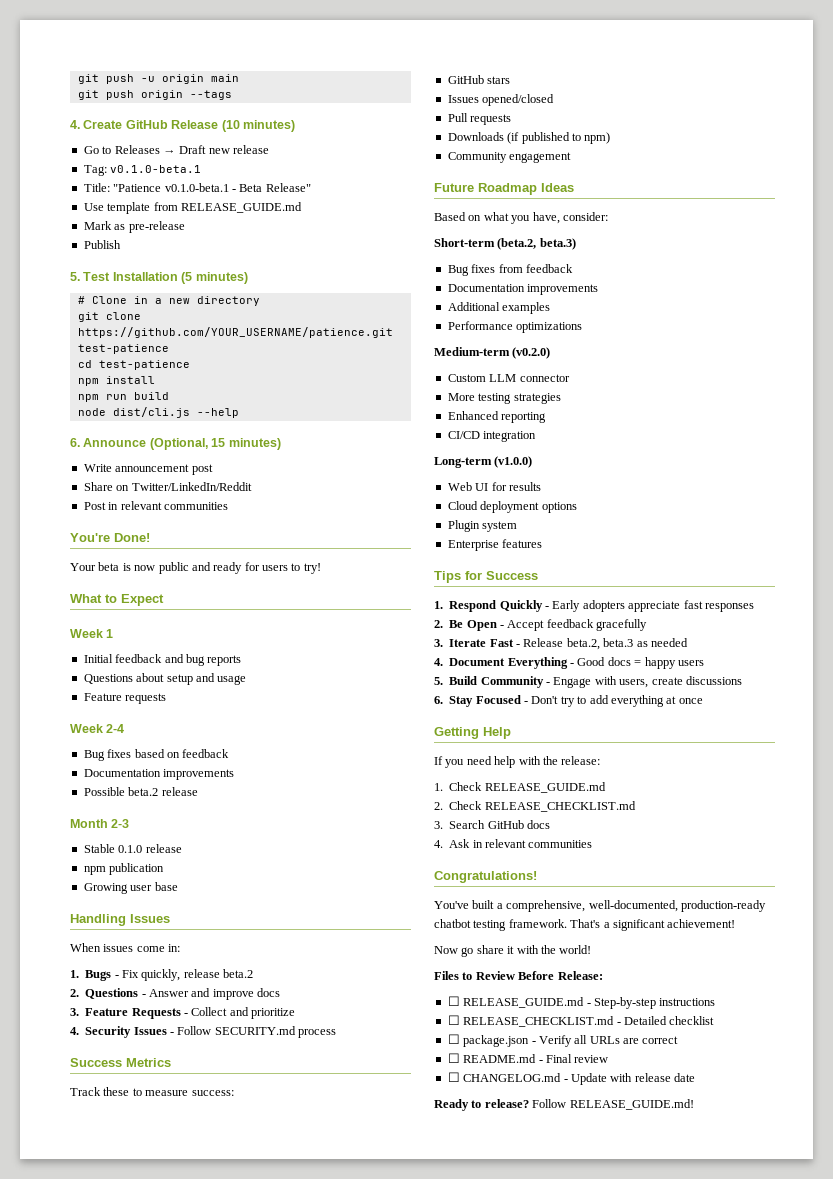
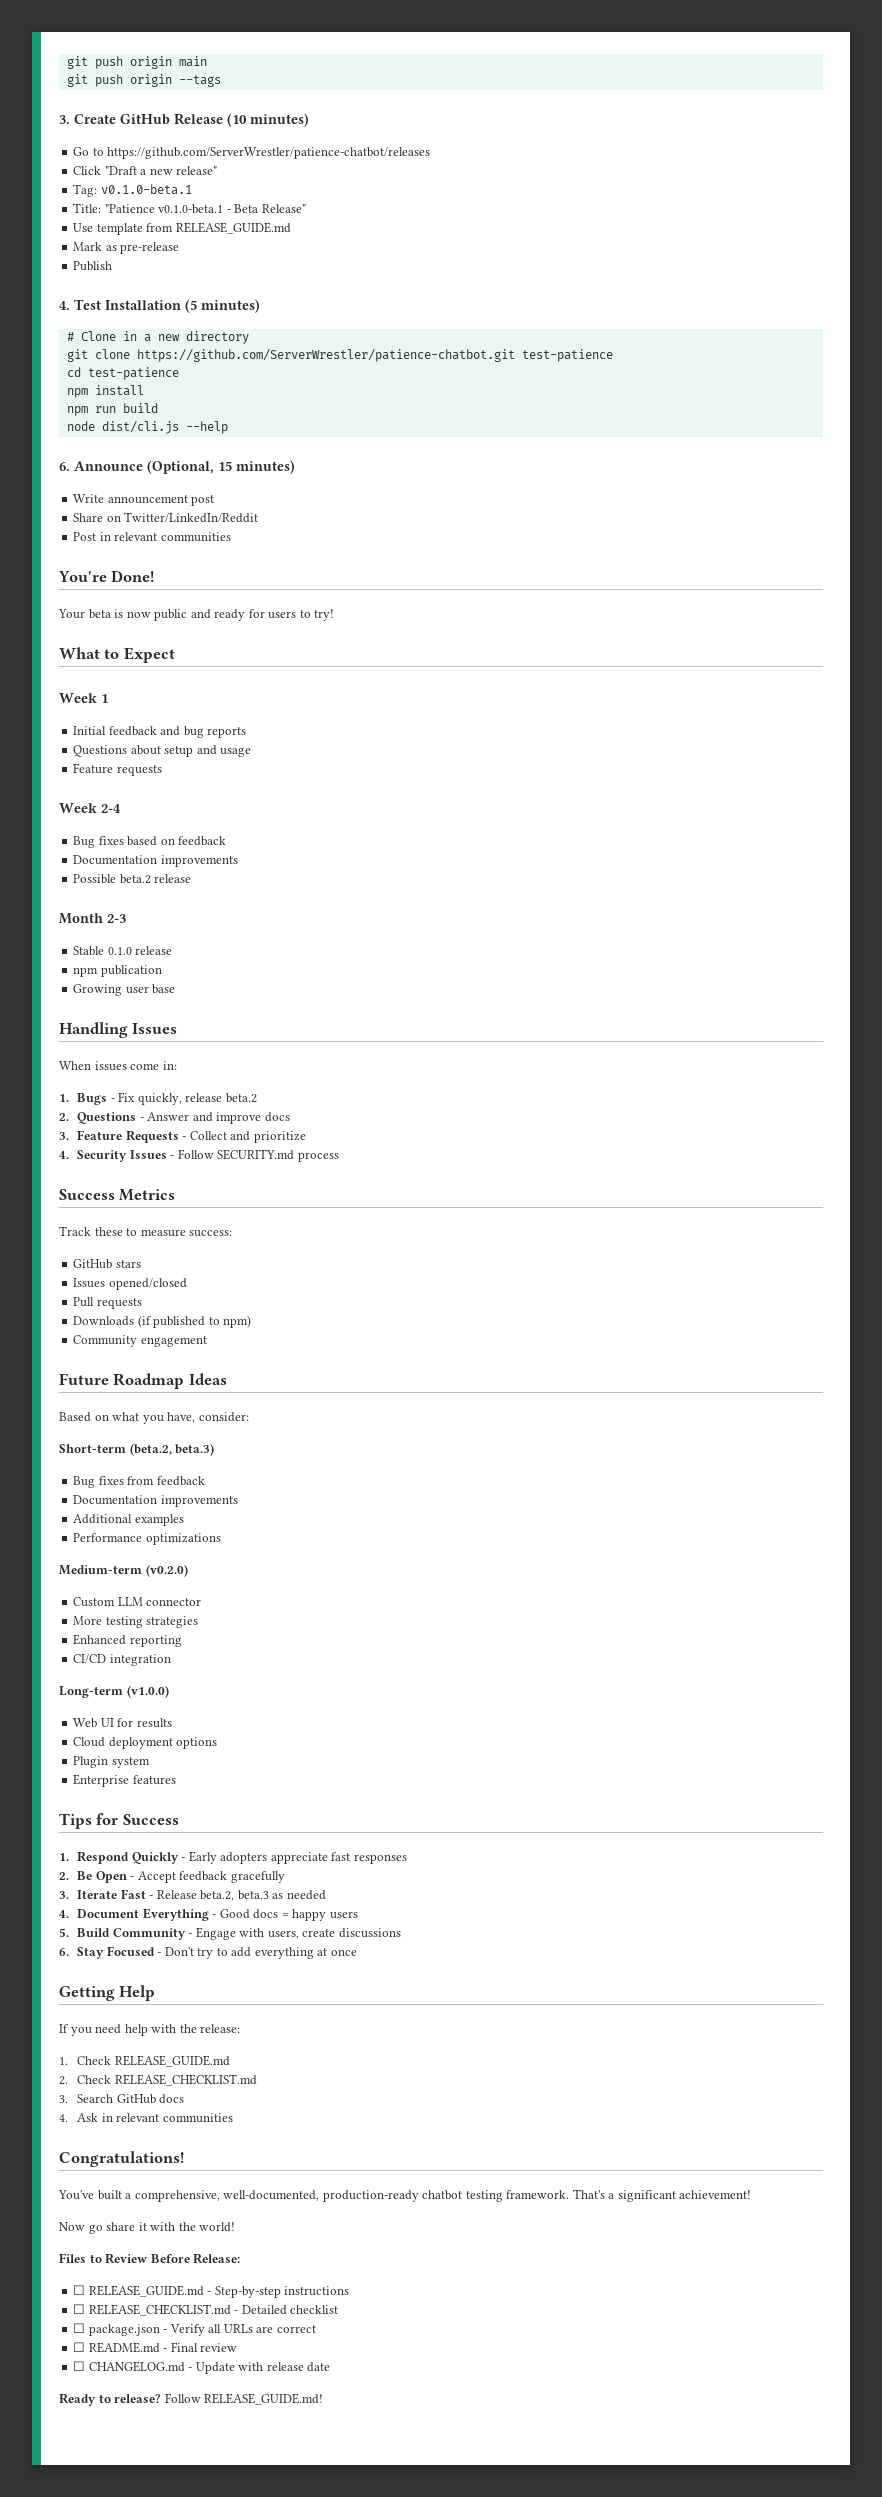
[77,74,155,84] git push -u -> [66,56,123,69] git push
[70,120,80,129] 4. -> [59,115,70,124] 3.
[114,145,269,154] Releases → Draft new release -> [107,147,431,159] [73,166,218,175] https://github.com/ServerWrestler/patience-chatbot/releases // Click "Draft a new release"
[70,272,80,281] 5. -> [59,301,70,310] 4.
[77,327,393,338] https://github.com/YOUR_USERNAME/patience.git -> [136,349,515,362] https://github.com/ServerWrestler/patience-chatbot.git

